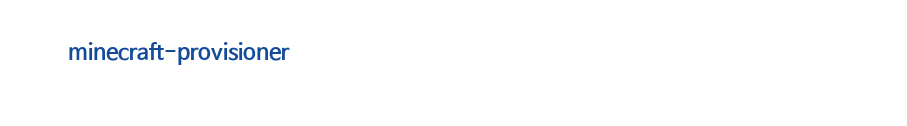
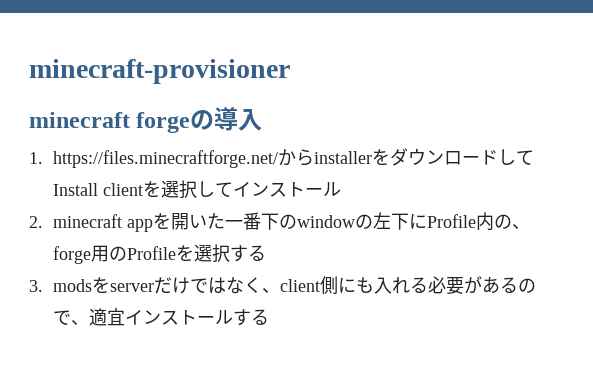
(290, 53) none -> [29,107,263,133] [29,148,534,168] [52,180,341,199] [29,212,530,232] [52,244,266,264] [29,276,536,295] [52,308,269,326] // minecraft forgeの導入 // 1. https://files.minecraftforge.net/からinstallerをダウンロードしてInstall clientを選択してインストール // 2. minecraft appを開いた一番下のwindowの左下にProfile内の、forge用のProfileを選択する // 3. modsをserverだけではなく、client側にも入れる必要があるので、適宜インストールする

